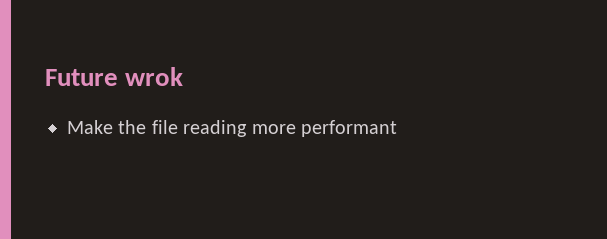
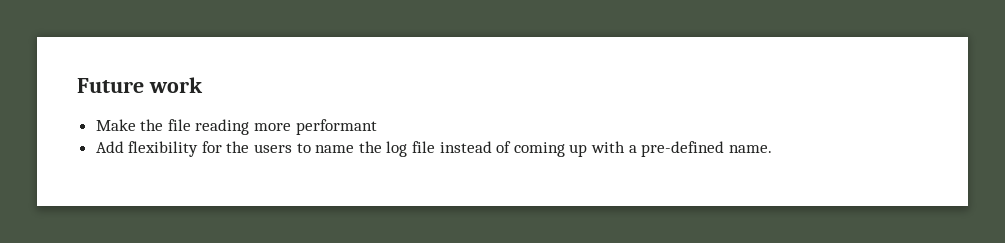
[125,67,184,86] wrok -> [148,77,203,93] work
(397, 128) none -> [95,141,772,157] // Add flexibility for the users to name the log file instead of coming up with a pre-defined name.

